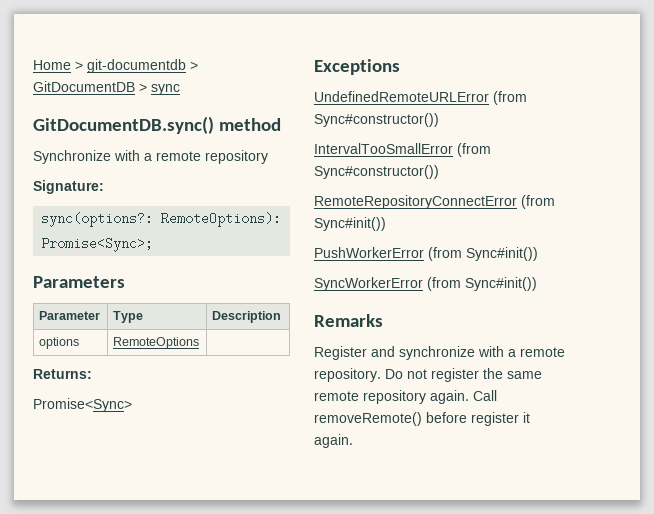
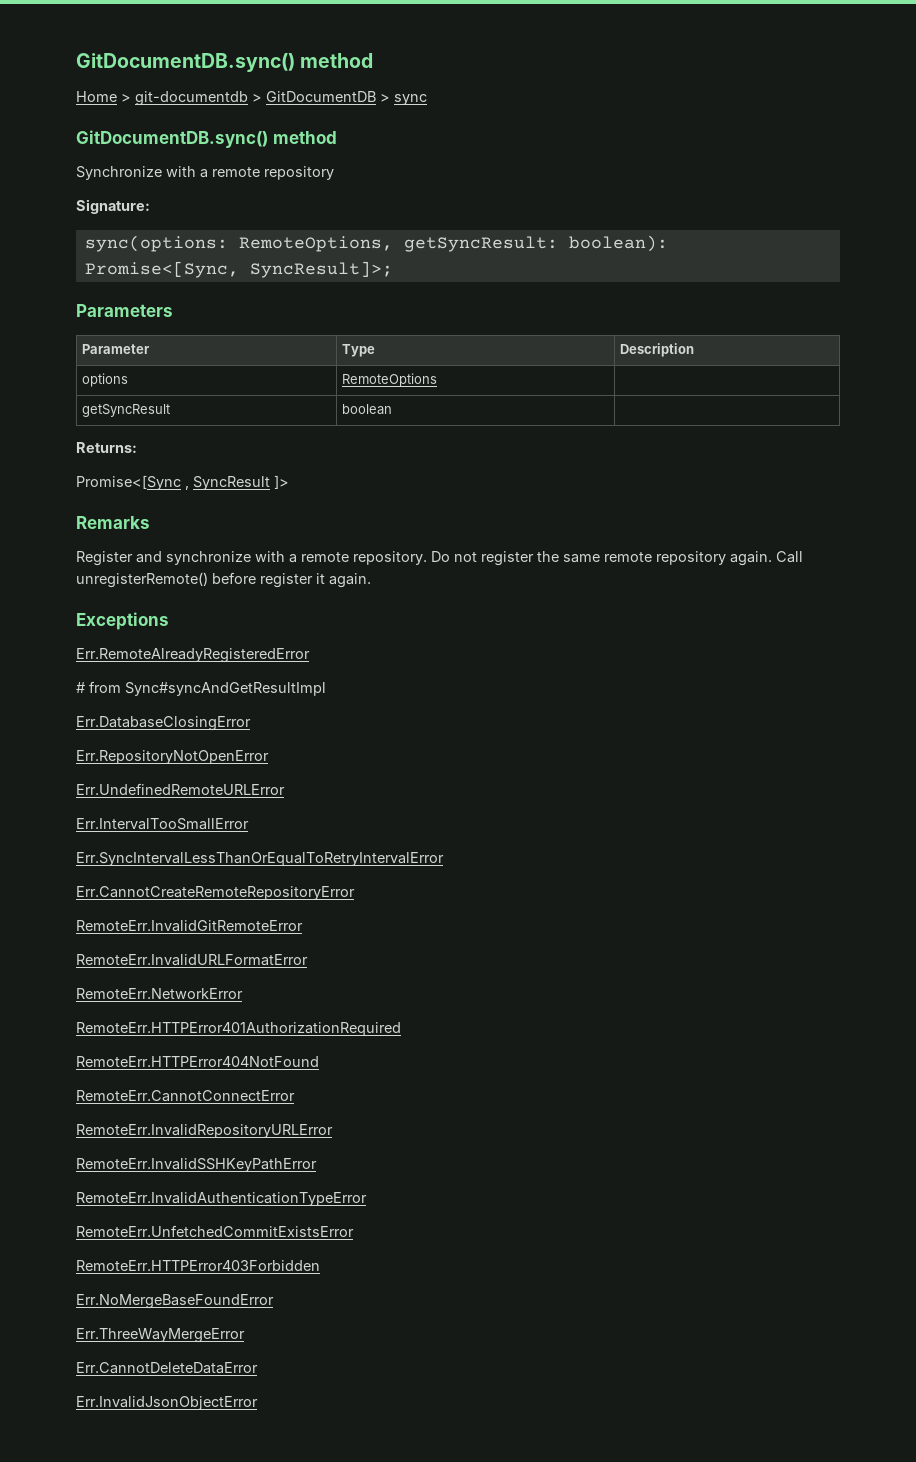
(33, 65) none -> [76,53,374,72] GitDocumentDB.sync() method //
[41,212,282,227] [41,237,154,252] sync(options?: RemoteOptions): Promise<Sync>; -> [84,235,668,252] [84,261,393,278] sync(options: RemoteOptions, getSyncResult: boolean): Promise<[Sync, SyncResult]>;
(199, 343) none -> [81,404,170,417] [341,404,392,415] // getSyncResult | boolean |
[33,398,132,412] [314,59,400,75] [314,91,527,105] [314,113,439,127] [314,143,491,157] [314,165,439,179] [314,195,555,209] [314,217,386,231] [314,247,538,261] [314,277,537,291] Promise<Sync> // Exceptions // UndefinedRemoteURLError (from Sync#constructor()) // IntervalTooSmallError (from Sync#constructor()) // RemoteRepositoryConnectError (from Sync#init()) // PushWorkerError (from Sync#init()) // SyncWorkerError (from Sync#init()) -> [76,475,289,490] Promise<[Sync , SyncResult ]>
[314,412,422,426] removeRemote() -> [76,572,208,588] unregisterRemote()
(353, 441) none -> [76,612,169,630] [76,648,310,663] [76,681,326,696] [76,716,251,731] [76,750,269,764] [76,783,285,795] [76,818,249,830] [76,852,444,866] [76,886,355,900] [76,920,303,932] [76,954,308,966] [76,988,243,999] [76,1022,401,1036] [76,1056,319,1067] [76,1090,295,1102] [76,1124,333,1138] [76,1158,317,1172] [76,1192,367,1206] [76,1225,354,1237] [76,1260,320,1271] [76,1294,274,1309] [76,1328,245,1343] [76,1362,258,1374] [76,1396,258,1410] // Exceptions // Err.RemoteAlreadyRegisteredError // # from Sync#syncAndGetResultImpl // Err.DatabaseClosingError // Err.RepositoryNotOpenError // Err.UndefinedRemoteURLError // Err.IntervalTooSmallError // Err.SyncIntervalLessThanOrEqualToRetryIntervalError // Err.CannotCreateRemoteRepositoryError // RemoteErr.InvalidGitRemoteError // RemoteErr.InvalidURLFormatError // RemoteErr.NetworkError // RemoteErr.HTTPError401AuthorizationRequired // RemoteErr.HTTPError404NotFound // RemoteErr.CannotConnectError // RemoteErr.InvalidRepositoryURLError // RemoteErr.InvalidSSHKeyPathError // RemoteErr.InvalidAuthenticationTypeError // RemoteErr.UnfetchedCommitExistsError // RemoteErr.HTTPError403Forbidden // Err.NoMergeBaseFoundError // Err.ThreeWayMergeError // Err.CannotDeleteDataError // Err.InvalidJsonObjectError

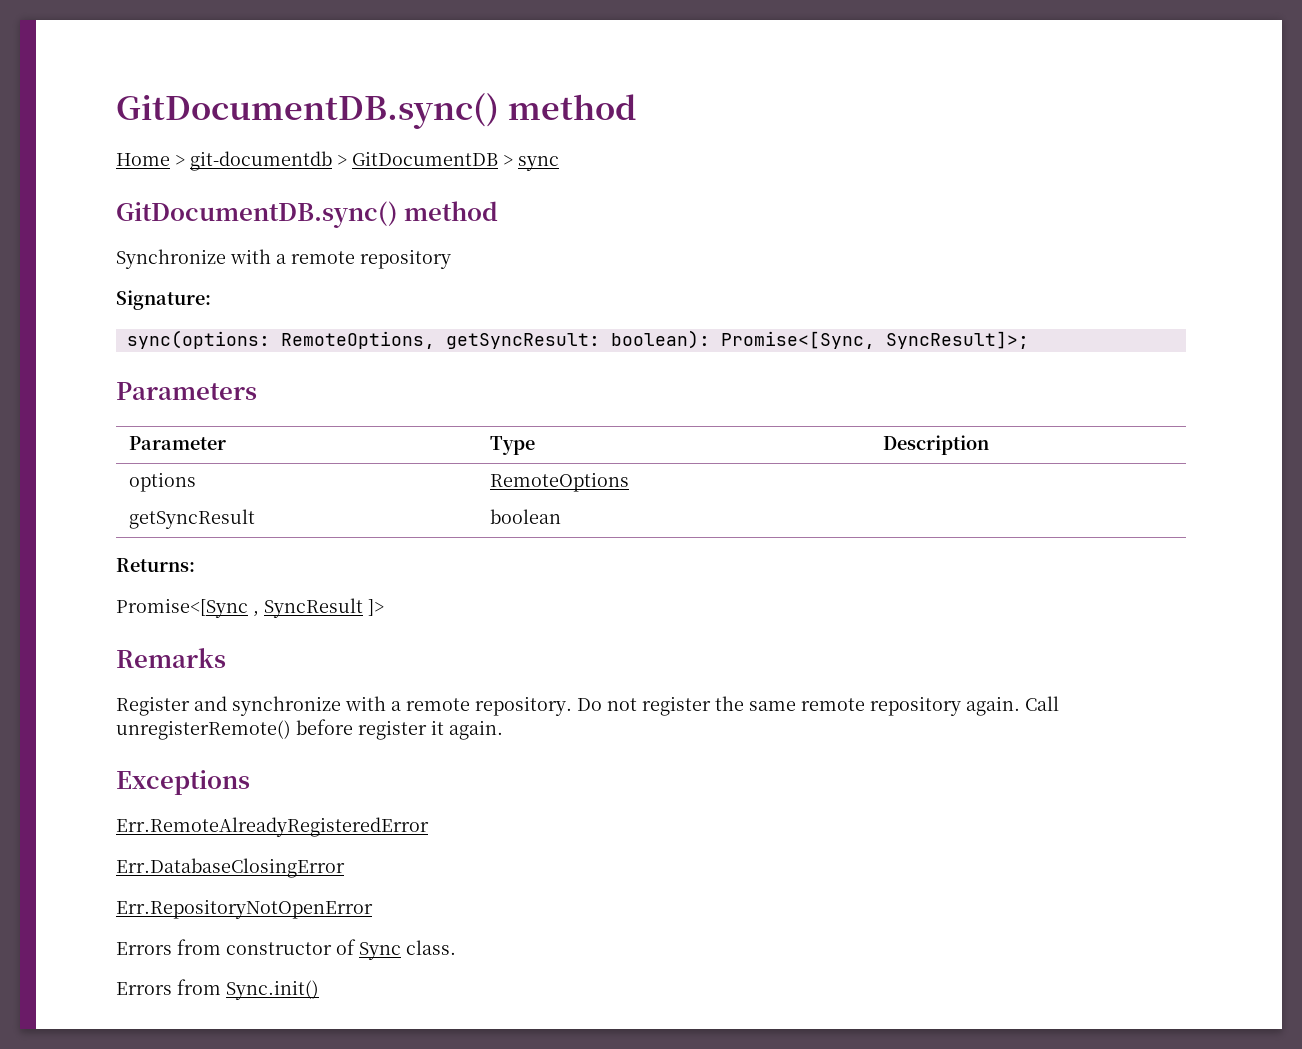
[76,681,326,696] // # from Sync#syncAndGetResultImpl -> (429, 827) none
[76,783,285,795] [76,818,249,830] [76,852,444,866] [76,886,355,900] [76,920,303,932] [76,954,308,966] [76,988,243,999] [76,1022,401,1036] [76,1056,319,1067] [76,1090,295,1102] [76,1124,333,1138] [76,1158,317,1172] [76,1192,367,1206] [76,1225,354,1237] [76,1260,320,1271] [76,1294,274,1309] [76,1328,245,1343] [76,1362,258,1374] [76,1396,258,1410] Err.UndefinedRemoteURLError // Err.IntervalTooSmallError // Err.SyncIntervalLessThanOrEqualToRetryIntervalError // Err.CannotCreateRemoteRepositoryError // RemoteErr.InvalidGitRemoteError // RemoteErr.InvalidURLFormatError // RemoteErr.NetworkError // RemoteErr.HTTPError401AuthorizationRequired // RemoteErr.HTTPError404NotFound // RemoteErr.CannotConnectError // RemoteErr.InvalidRepositoryURLError // RemoteErr.InvalidSSHKeyPathError // RemoteErr.InvalidAuthenticationTypeError // RemoteErr.UnfetchedCommitExistsError // RemoteErr.HTTPError403Forbidden // Err.NoMergeBaseFoundError // Err.ThreeWayMergeError // Err.CannotDeleteDataError // Err.InvalidJsonObjectError -> [116,939,456,960] [116,979,319,1000] Errors from constructor of Sync class. // Errors from Sync.init()

